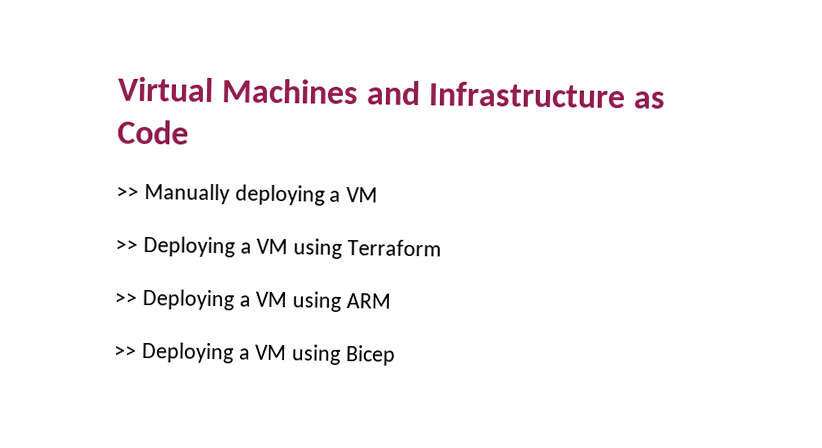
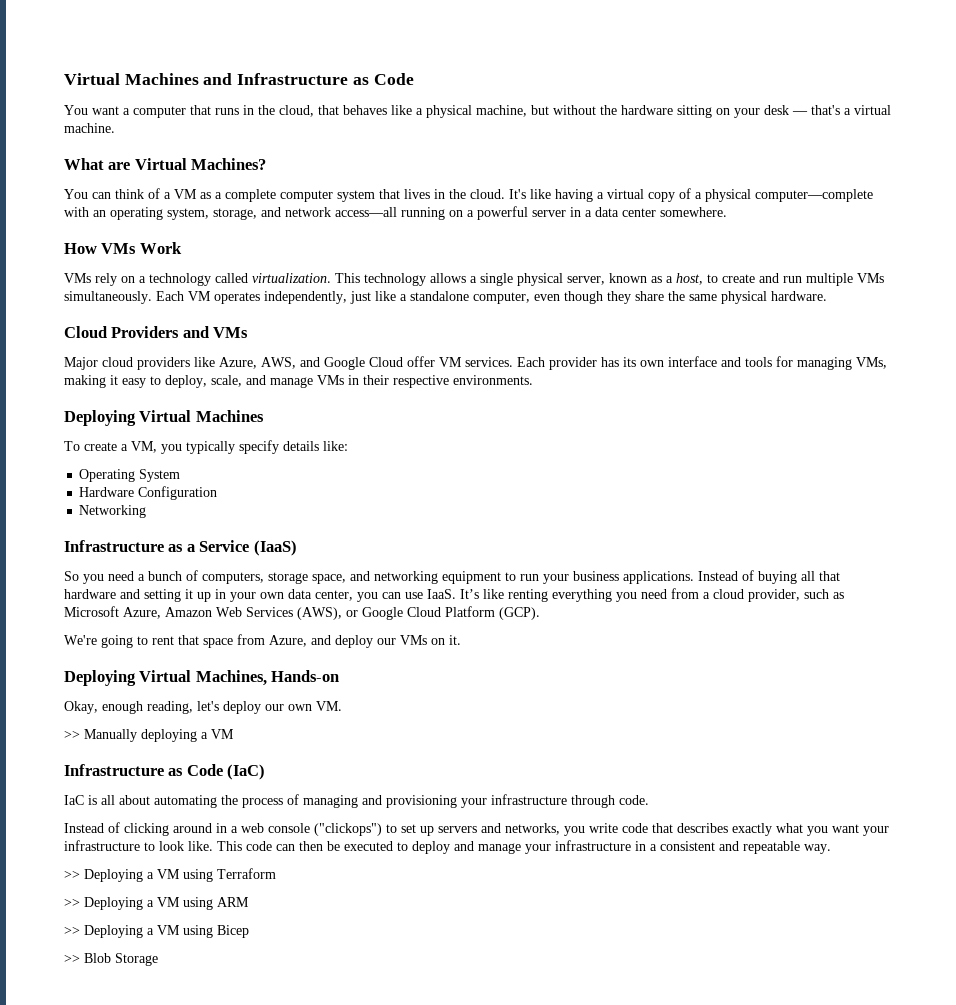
(189, 132) none -> [64,105,891,118] [64,123,115,133] [64,158,267,170] [64,188,873,202] [64,206,727,220] [64,242,182,254] [64,273,884,286] [64,291,827,304] [64,326,249,338] [64,356,887,370] [64,375,533,388] [64,410,264,426] [64,440,348,454] [79,469,181,482] [79,486,218,500] [79,505,147,518] [64,540,297,556] [64,570,840,584] [64,588,844,602] [64,606,540,620] [64,634,461,648] [64,670,340,686] [64,701,342,714] // You want a computer that runs in the cloud, that behaves like a physical machine, but without the hardware sitting on your desk — that's a virtual machine. // What are Virtual Machines? // You can think of a VM as a complete computer system that lives in the cloud. It's like having a virtual copy of a physical computer—complete with an operating system, storage, and network access—all running on a powerful server in a data center somewhere. // How VMs Work // VMs rely on a technology called virtualization. This technology allows a single physical server, known as a host, to create and run multiple VMs simultaneously. Each VM operates independently, just like a standalone computer, even though they share the same physical hardware. // Cloud Providers and VMs // Major cloud providers like Azure, AWS, and Google Cloud offer VM services. Each provider has its own interface and tools for managing VMs, making it easy to deploy, scale, and manage VMs in their respective environments. // Deploying Virtual Machines // To create a VM, you typically specify details like: // Operating System // Hardware Configuration // Networking // Infrastructure as a Service (IaaS) // So you need a bunch of computers, storage space, and networking equipment to run your business applications. Instead of buying all that hardware and setting it up in your own data center, you can use IaaS. It’s like renting everything you need from a cloud provider, such as Microsoft Azure, Amazon Web Services (AWS), or Google Cloud Platform (GCP). // We're going to rent that space from Azure, and deploy our VMs on it. // Deploying Virtual Machines, Hands-on // Okay, enough reading, let's deploy our own VM.
(379, 195) none -> [64,764,266,780] [64,794,649,808] [64,822,889,836] [64,840,831,854] // Infrastructure as Code (IaC) // IaC is all about automating the process of managing and provisioning your infrastructure through code. // Instead of clicking around in a web console ("clickops") to set up servers and networks, you write code that describes exactly what you want your infrastructure to look like. This code can then be executed to deploy and manage your infrastructure in a consistent and repeatable way.
(397, 355) none -> [64,953,158,966] // >> Blob Storage

